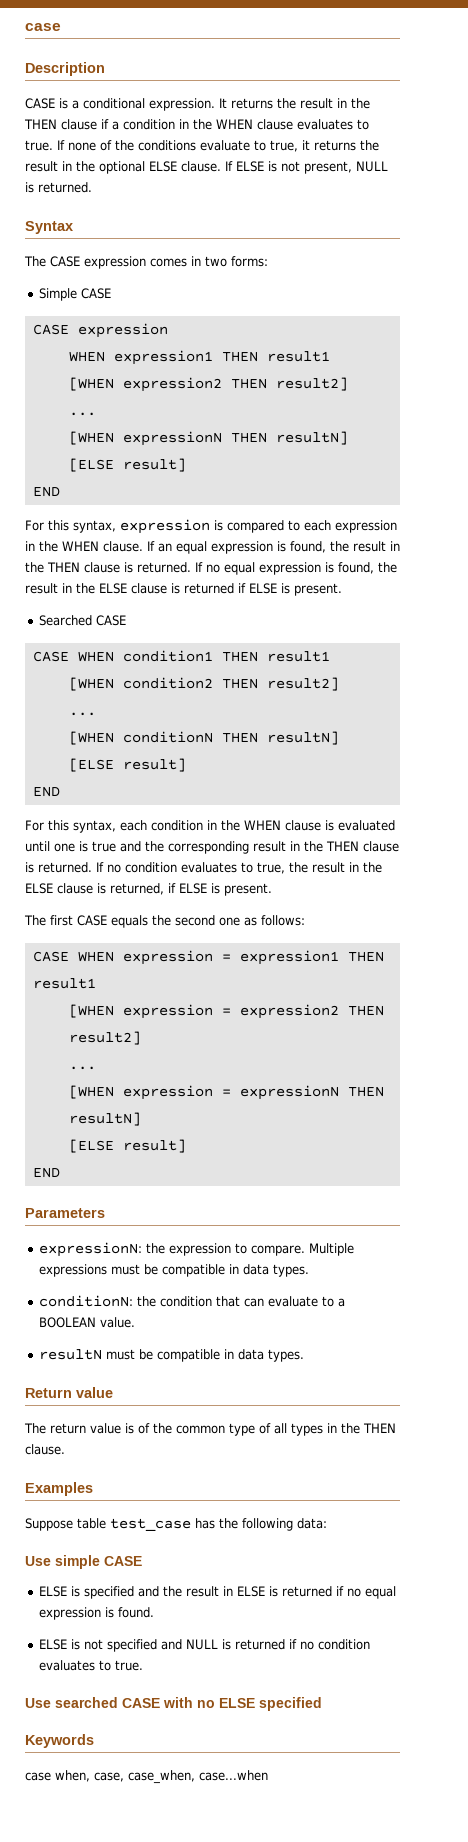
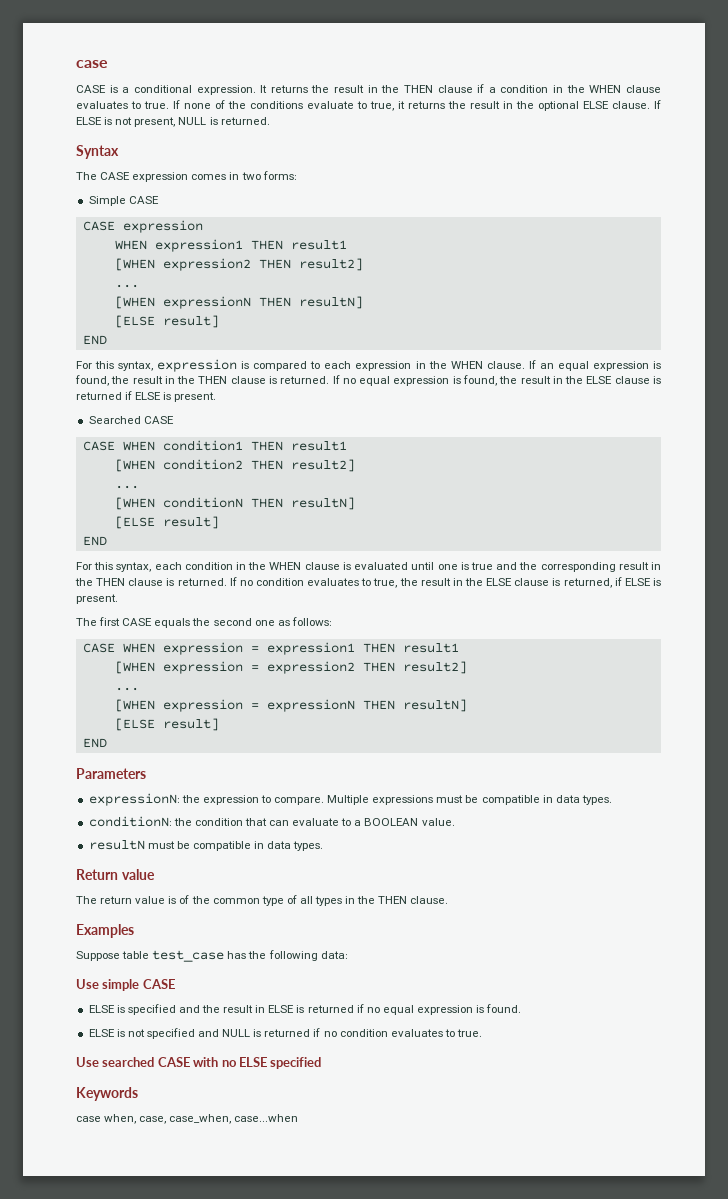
[25,23,61,31] [25,62,105,76] case // Description -> [76,60,108,68] case

